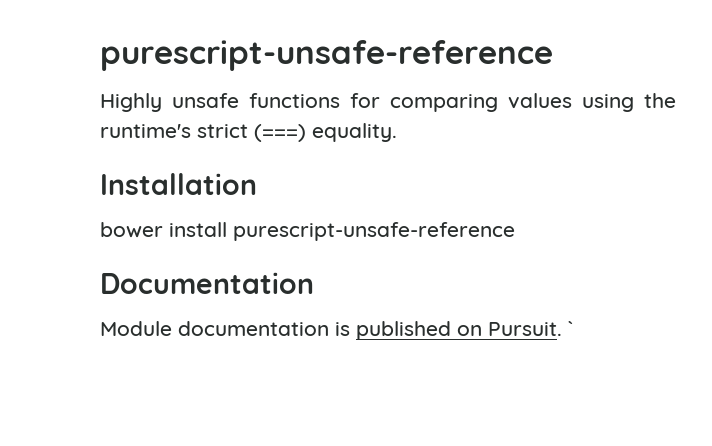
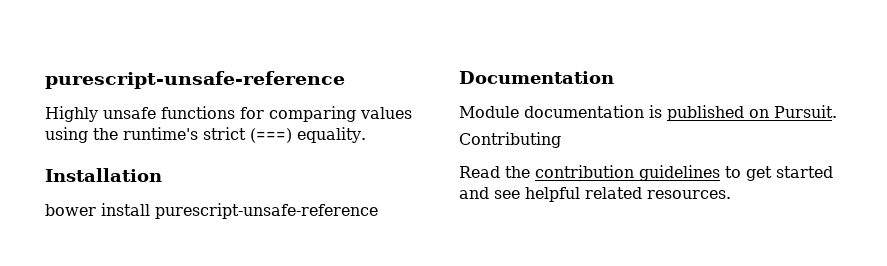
[568,321,573,336] ` -> [459,132,561,148] [459,165,833,181] [459,187,731,202] // Contributing // Read the contribution guidelines to get started and see helpful related resources.

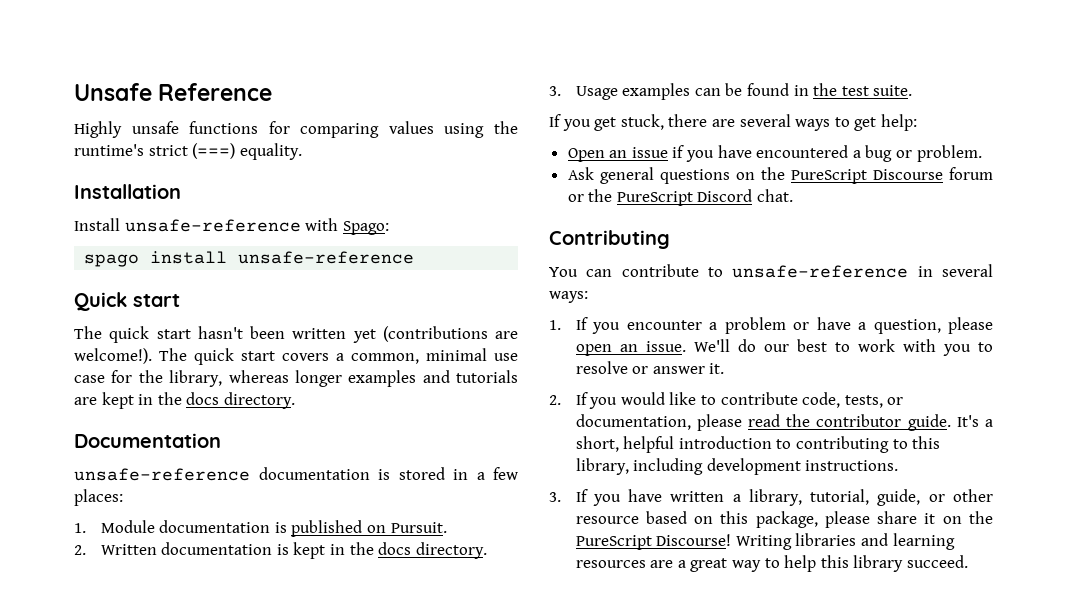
[45,71,345,89] purescript-unsafe-reference -> [74,83,273,101] Unsafe Reference
[45,203,378,219] [459,71,614,84] bower install purescript-unsafe-reference // Documentation // -> [74,218,389,235] [84,251,415,267] [74,292,180,311] [74,326,518,343] [74,348,518,365] [74,370,518,387] [74,392,295,409] [74,433,221,448] [74,467,518,481] [74,489,123,506] [74,523,86,533] Install unsafe-reference with Spago: // spago install unsafe-reference // Quick start // The quick start hasn't been written yet (contributions are welcome!). The quick start covers a common, minimal use case for the library, whereas longer examples and tutorials are kept in the docs directory. // Documentation // unsafe-reference documentation is stored in a few places: // 1.
[459,132,561,148] [459,165,833,181] [459,187,731,202] Contributing // Read the contribution guidelines to get started and see helpful related resources. -> [74,542,487,559] [549,83,913,100] [549,114,917,131] [567,145,982,162] [567,167,993,184] [567,189,794,206] [549,230,670,249] [549,264,993,278] [549,291,588,303] [549,317,993,334] [575,339,993,356] [575,361,725,374] [549,392,904,409] [575,414,993,431] [575,436,941,453] [575,458,899,475] [549,489,993,506] [575,511,993,528] [575,533,955,550] [575,555,969,572] 2. Written documentation is kept in the docs directory. // 3. Usage examples can be found in the test suite. // If you get stuck, there are several ways to get help: // Open an issue if you have encountered a bug or problem. // Ask general questions on the PureScript Discourse forum or the PureScript Discord chat. // Contributing // You can contribute to unsafe-reference in several ways: // 1. If you encounter a problem or have a question, please open an issue. We'll do our best to work with you to resolve or answer it. // 2. If you would like to contribute code, tests, or documentation, please read the contributor guide. It's a short, helpful introduction to contributing to this library, including development instructions. // 3. If you have written a library, tutorial, guide, or other resource based on this package, please share it on the PureScript Discourse! Writing libraries and learning resources are a great way to help this library succeed.

